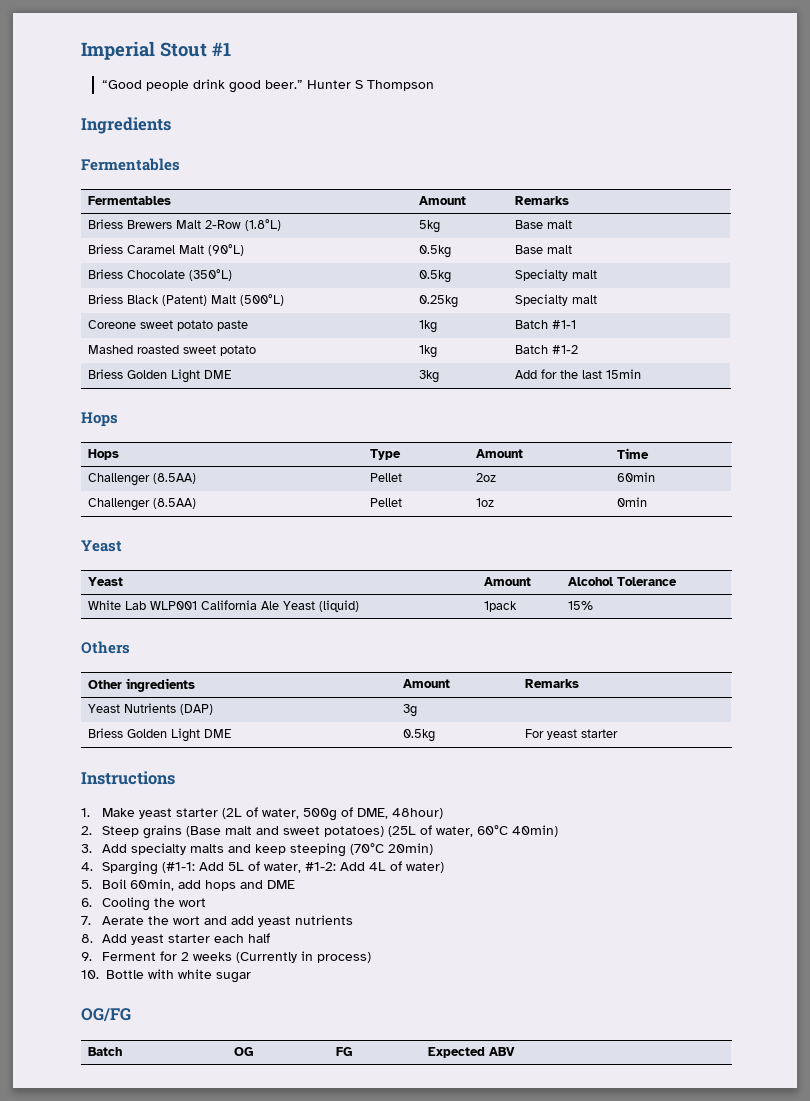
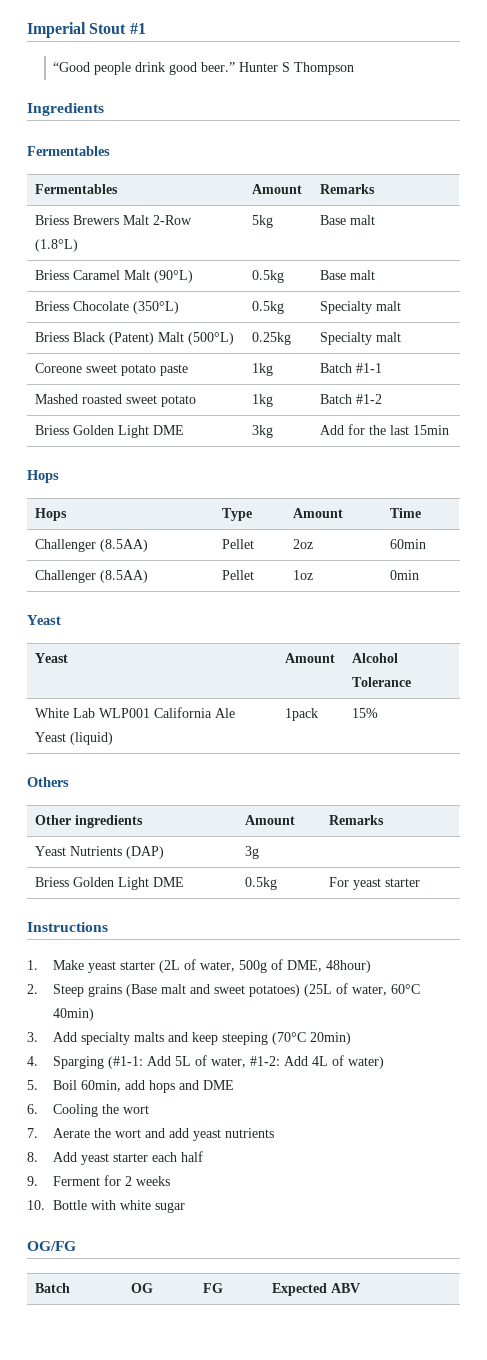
[235,951,371,963] (Currently in process) -> (171, 1181) none

